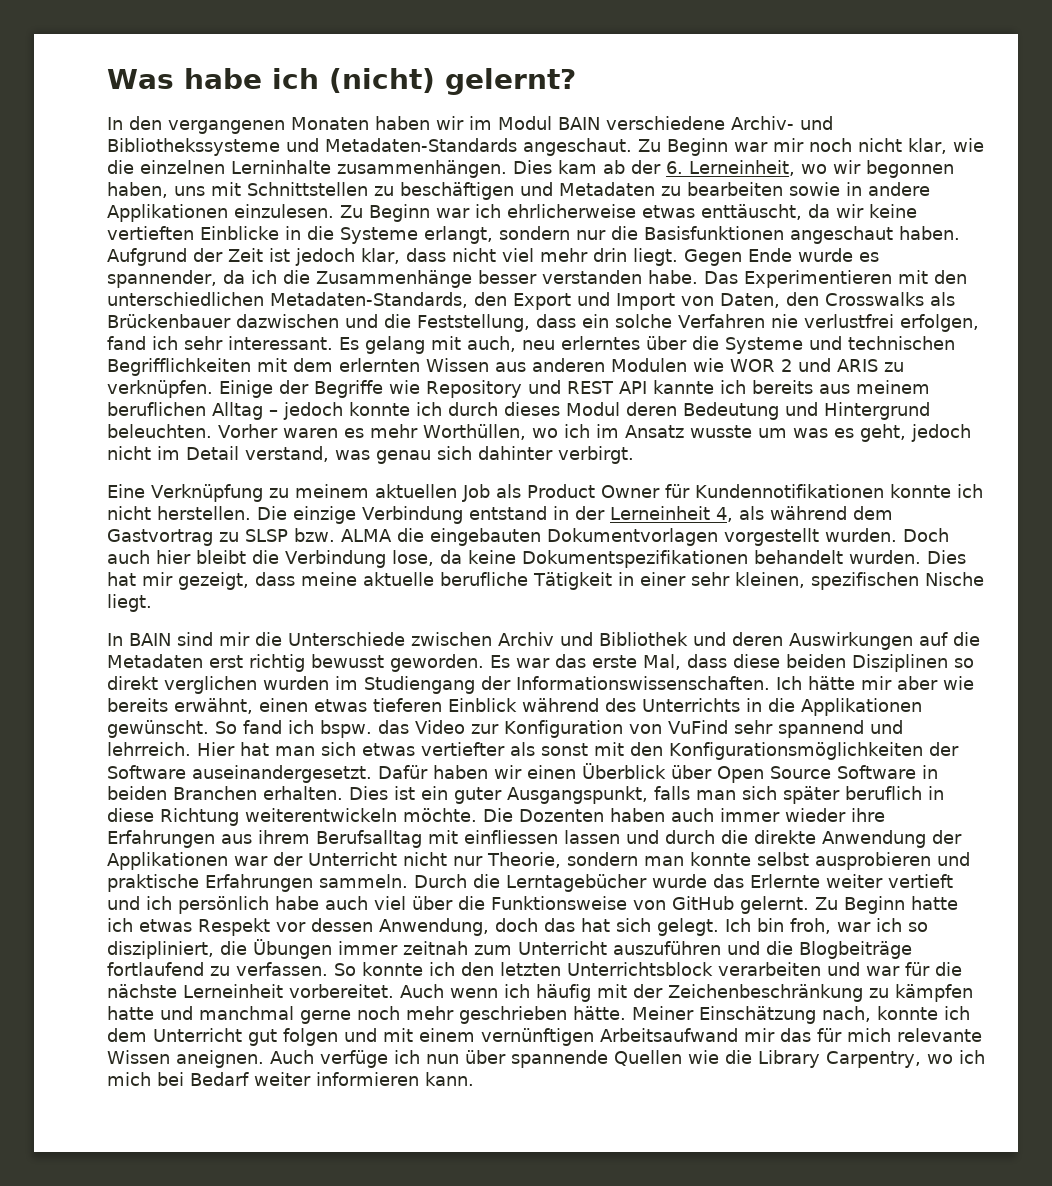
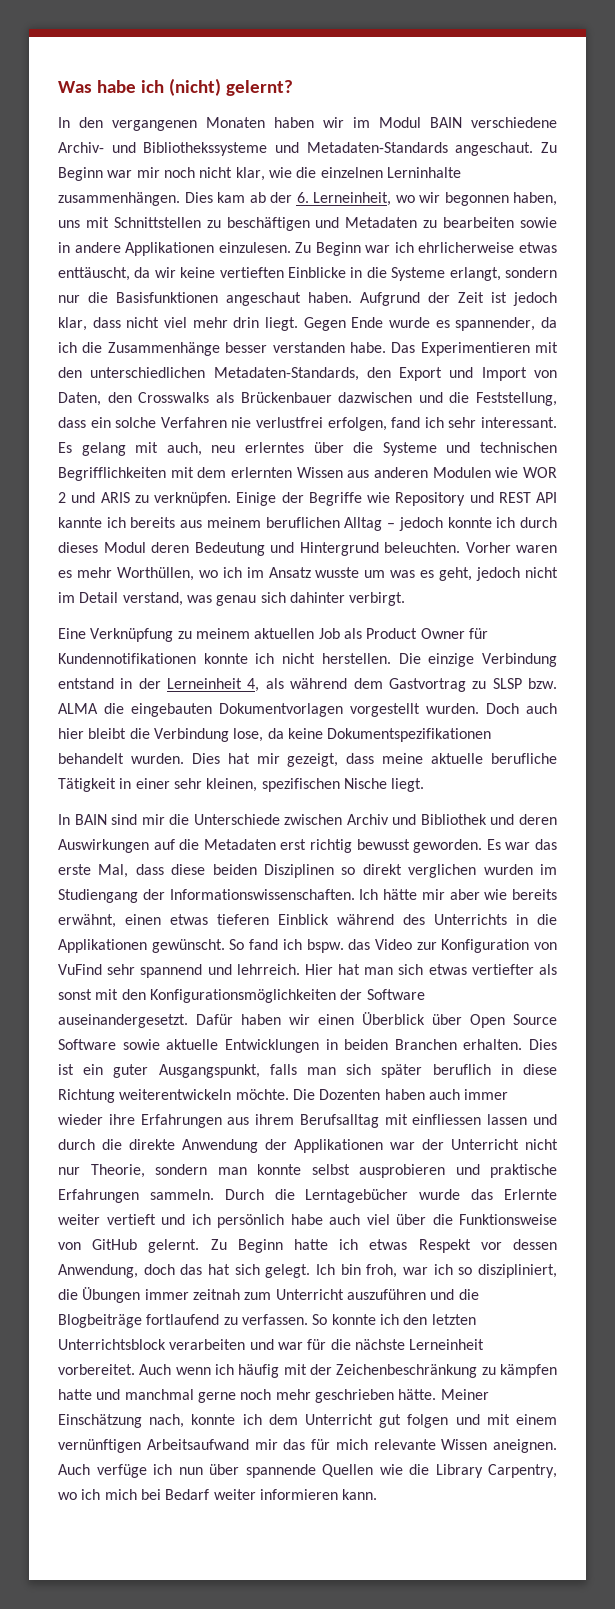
(916, 772) none -> [122,1039,319,1053] sowie aktuelle Entwicklungen

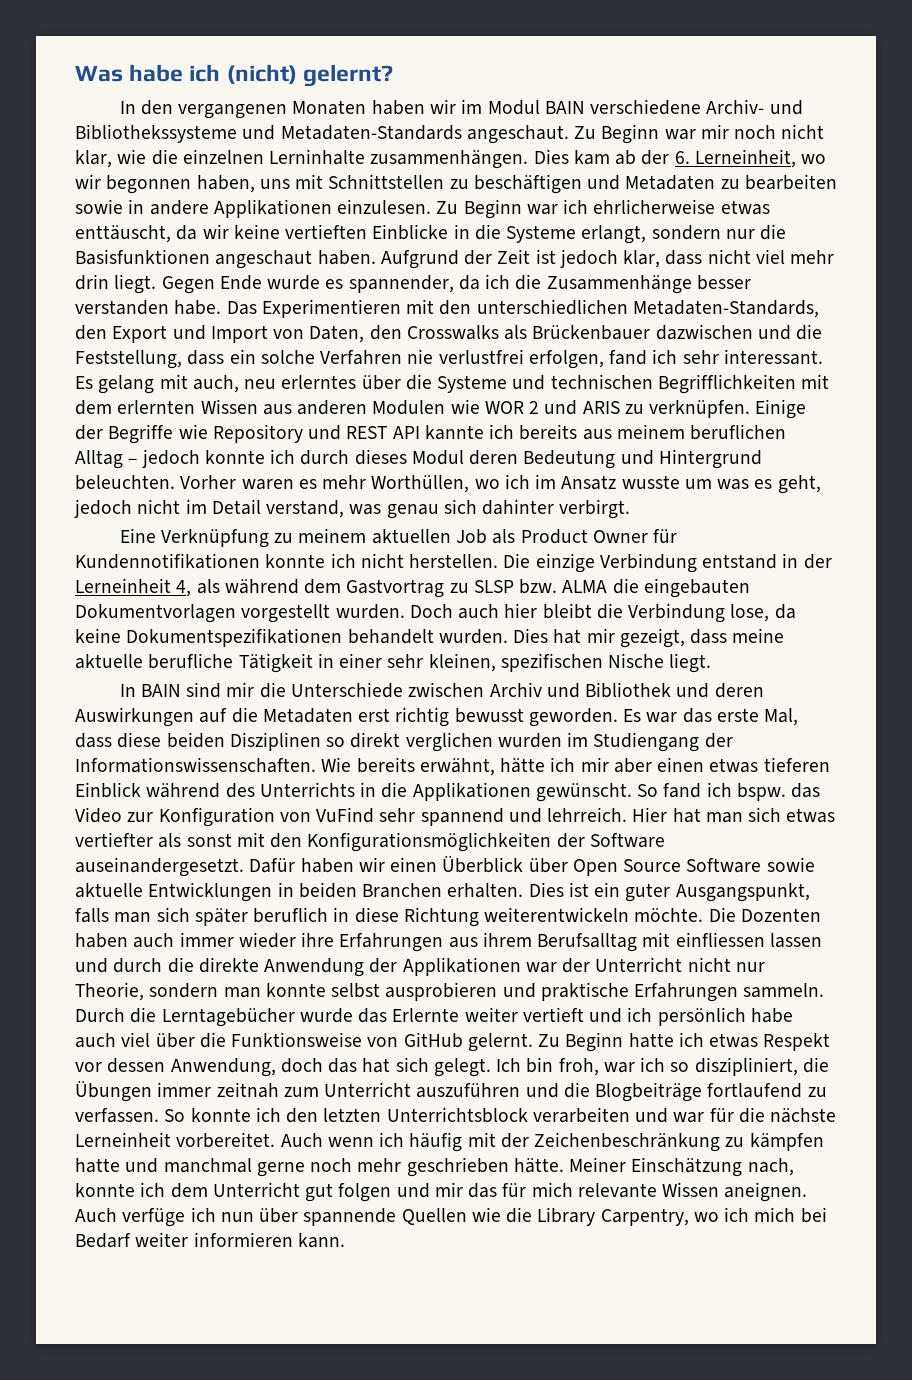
[359,889,557,900] [58,914,116,928] Ich hätte mir aber wie bereits erwähnt, -> [321,757,652,776] Wie bereits erwähnt, hätte ich mir aber
[486,1414,557,1425] [58,1439,249,1453] mit einem vernünftigen Arbeitsaufwand -> (430, 1190) none

